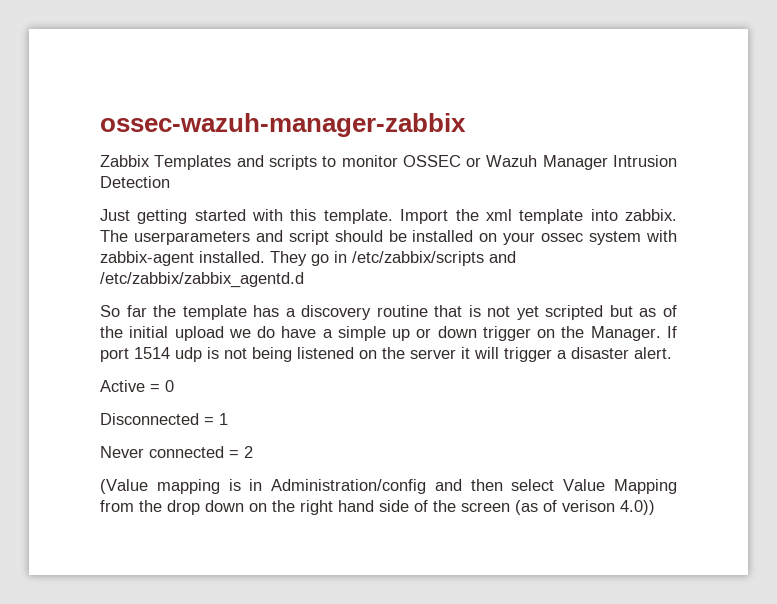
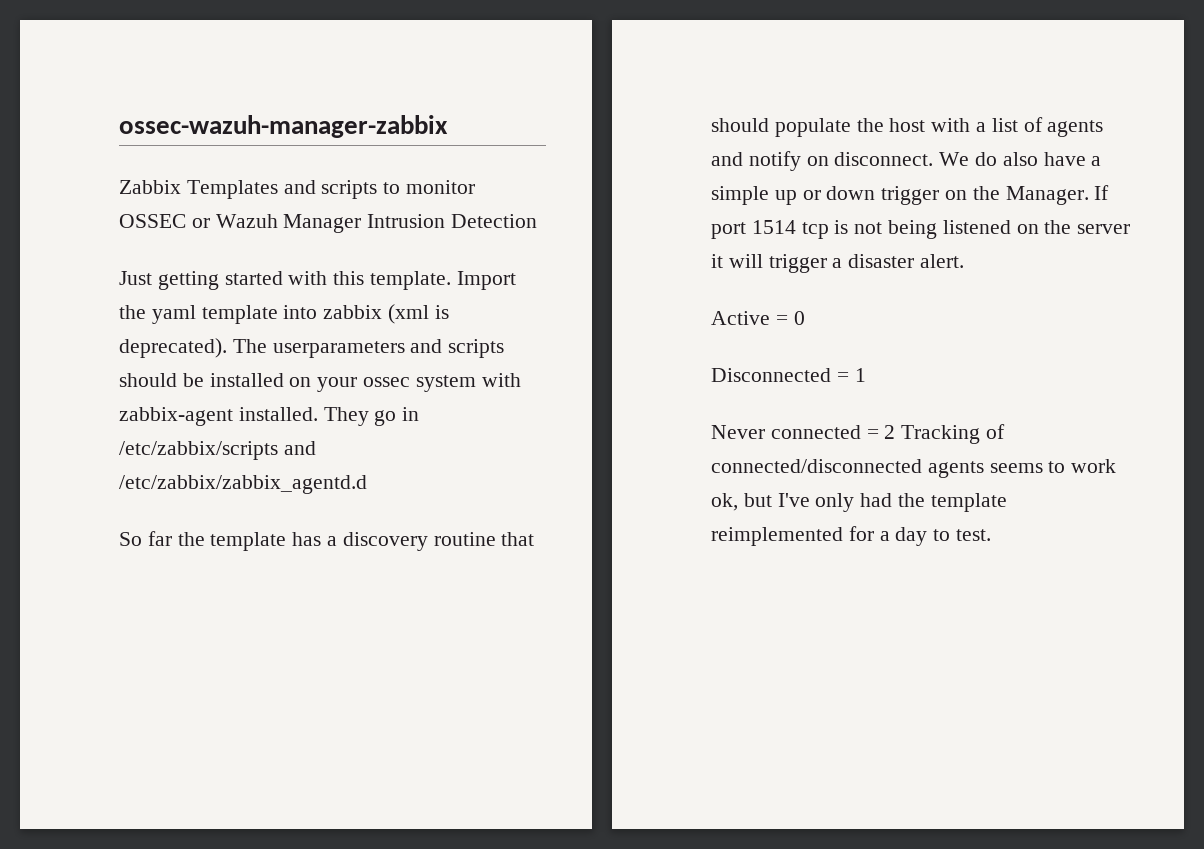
[485,209,512,221] xml -> [151,305,196,324] yaml
[625,209,678,221] zabbix. -> [323,304,449,324] [119,338,227,358] zabbix (xml is deprecated).
[288,230,329,245] script -> [448,339,505,358] scripts
[468,305,678,320] [100,326,276,341] is not yet scripted but as of the initial upload we do -> [711,117,1104,137] [711,151,1038,171] should populate the host with a list of agents and notify on disconnect. We do also
[175,347,202,362] udp -> [801,222,829,239] tcp
[100,479,677,494] [100,500,655,515] // (Value mapping is in Administration/config and then select Value Mapping from the drop down on the right hand side of the screen (as of verison 4.0)) -> [901,424,1006,444] [711,459,1117,478] [711,493,1007,512] [711,526,992,546] Tracking of connected/disconnected agents seems to work ok, but I've only had the template reimplemented for a day to test.

